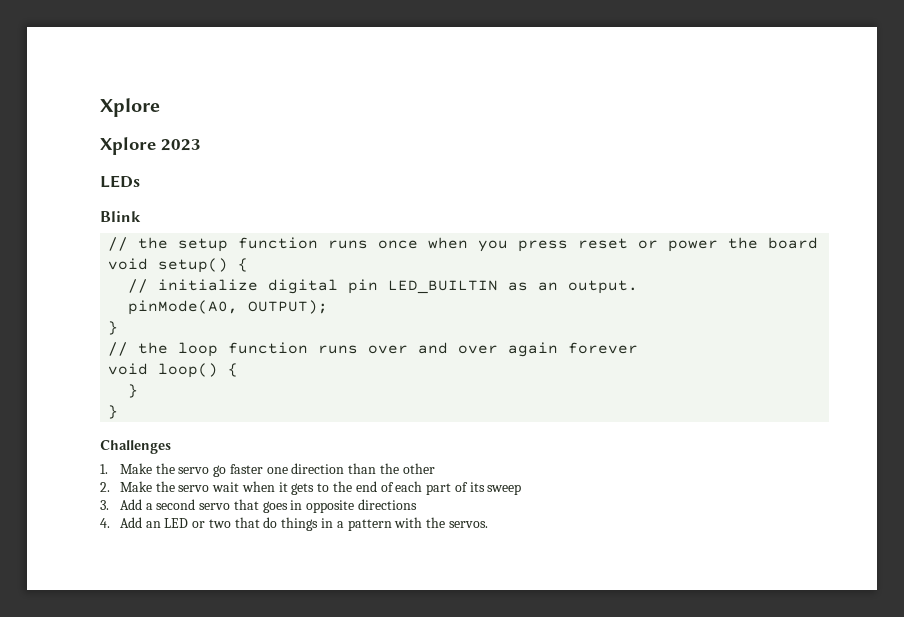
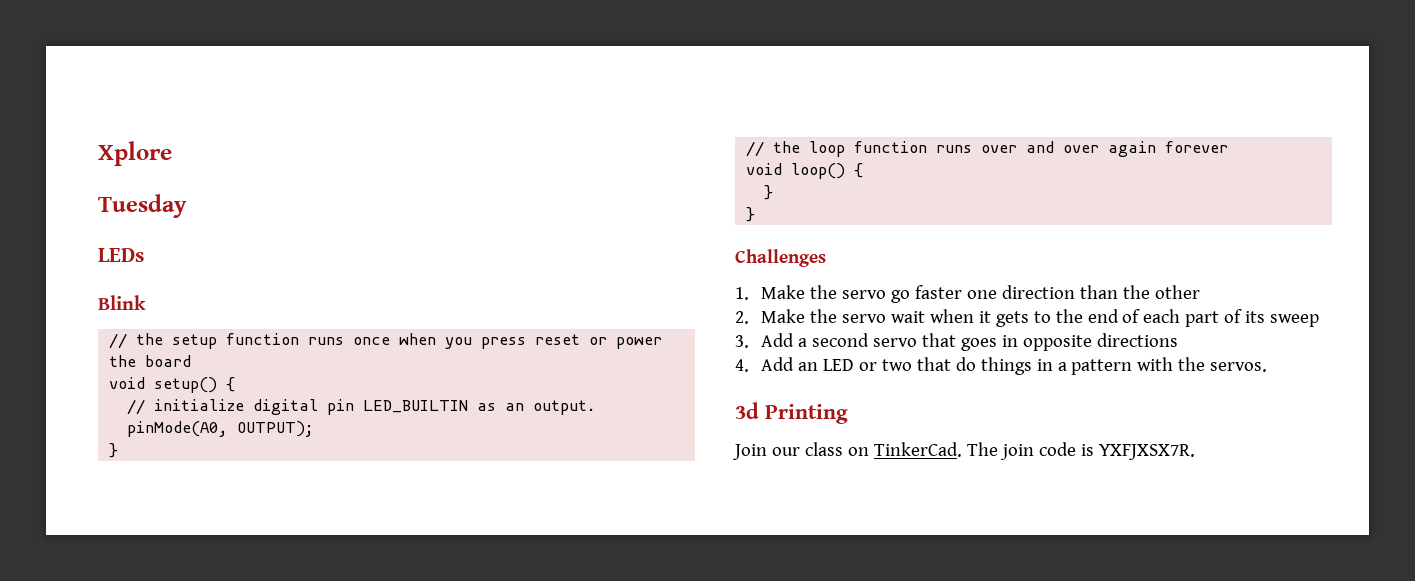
[100,137,201,155] Xplore 2023 -> [98,194,187,218] Tuesday
(488, 524) none -> [735,402,848,424] [733,442,1195,460] // 3d Printing // Join our class on TinkerCad. The join code is YXFJXSX7R.

